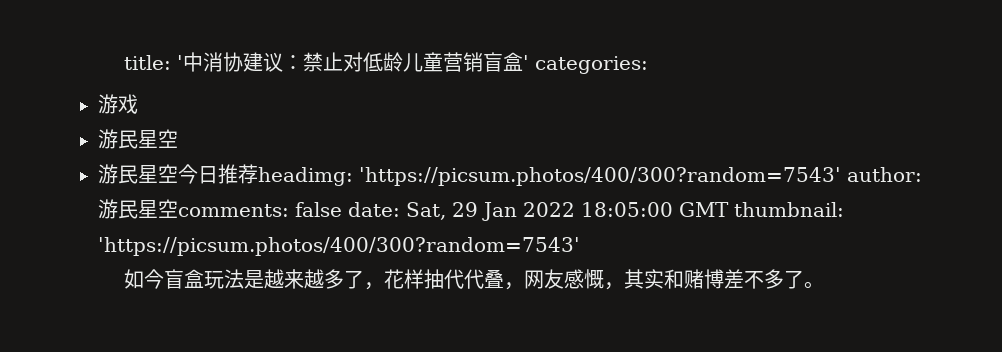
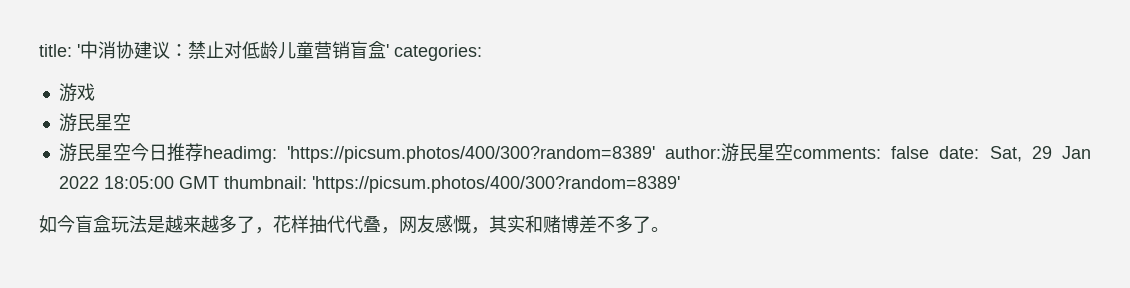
[359,167,841,186] 'https://picsum.photos/400/300?random=7543' -> [286,146,655,163] 'https://picsum.photos/400/300?random=8389'
[98,237,580,256] 'https://picsum.photos/400/300?random=7543' -> [311,176,680,193] 'https://picsum.photos/400/300?random=8389'

